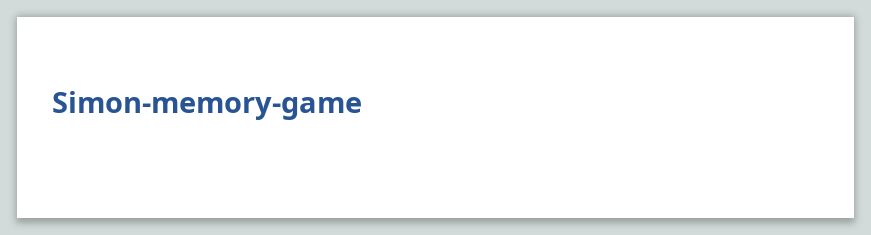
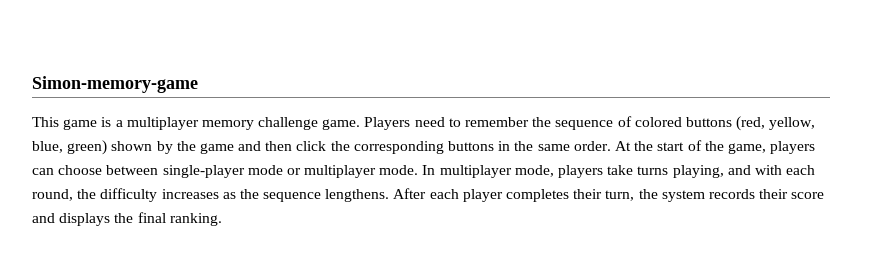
(362, 105) none -> [32,116,816,131] [32,140,816,155] [32,165,816,178] [32,188,825,202] [32,212,222,226] // This game is a multiplayer memory challenge game. Players need to remember the sequence of colored buttons (red, yellow, blue, green) shown by the game and then click the corresponding buttons in the same order. At the start of the game, players can choose between single-player mode or multiplayer mode. In multiplayer mode, players take turns playing, and with each round, the difficulty increases as the sequence lengthens. After each player completes their turn, the system records their score and displays the final ranking.

